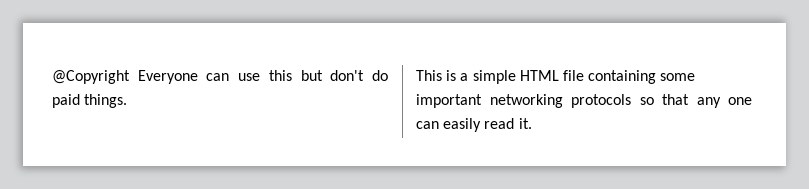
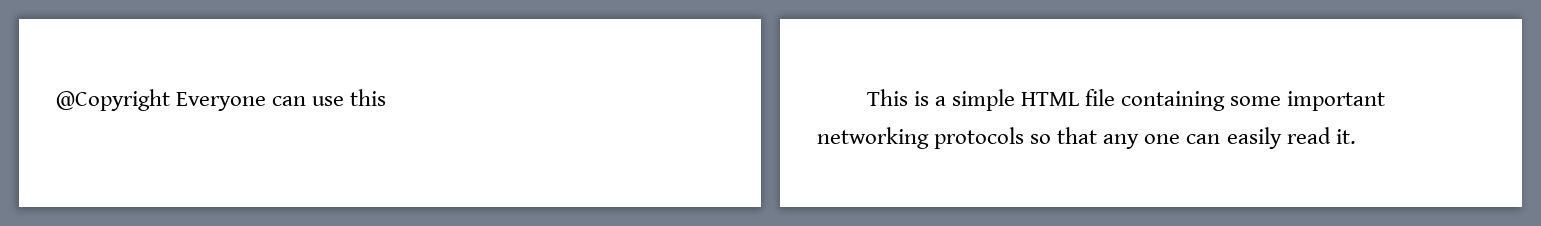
[300,70,389,81] [52,94,128,108] but don't do paid things. -> (387, 97) none

